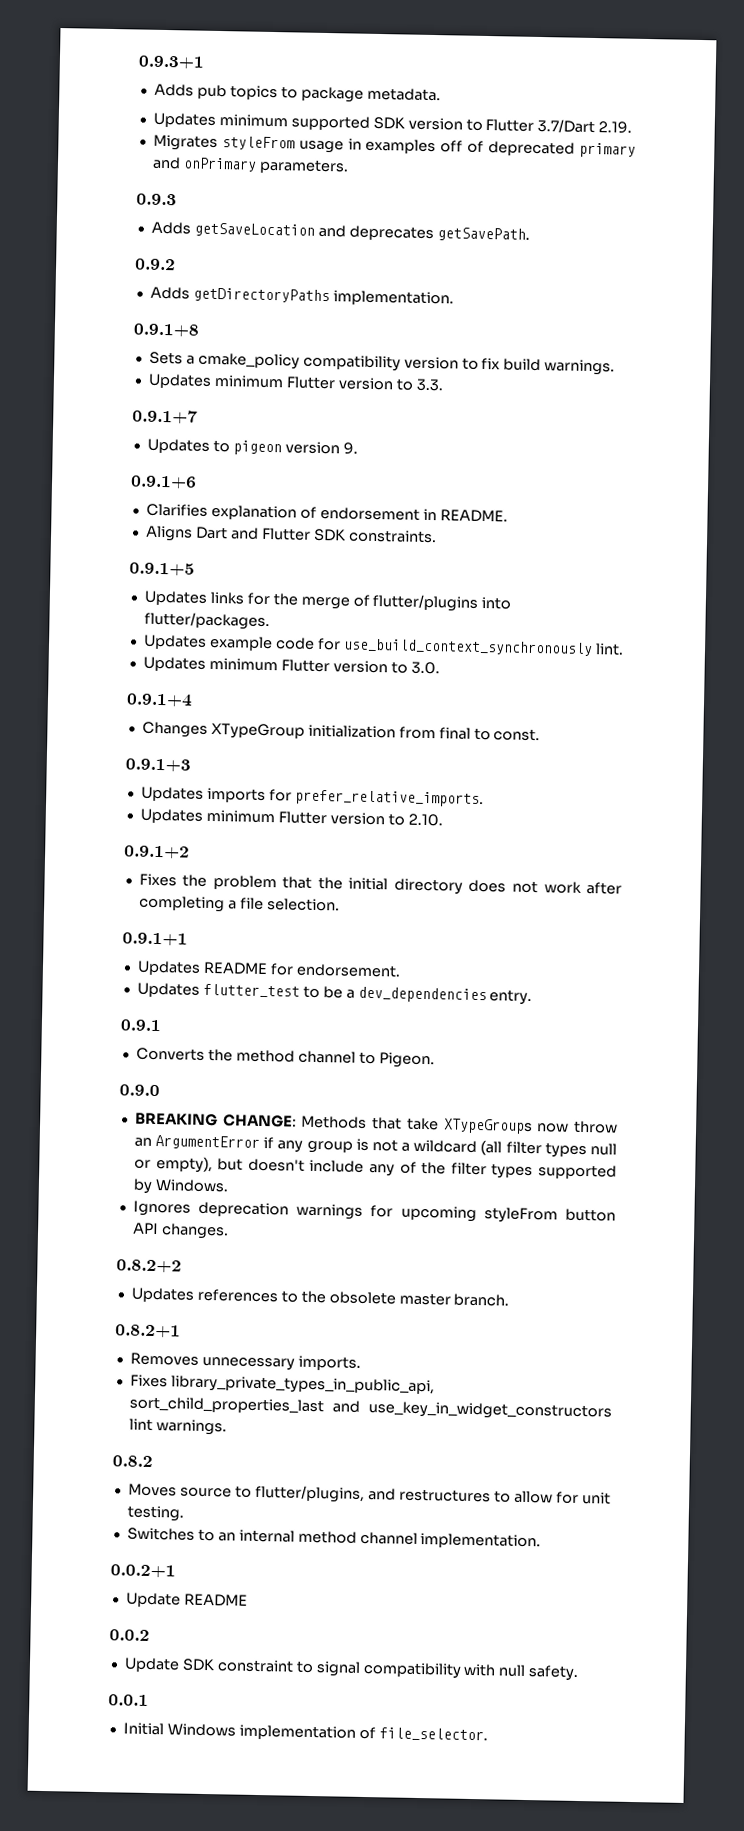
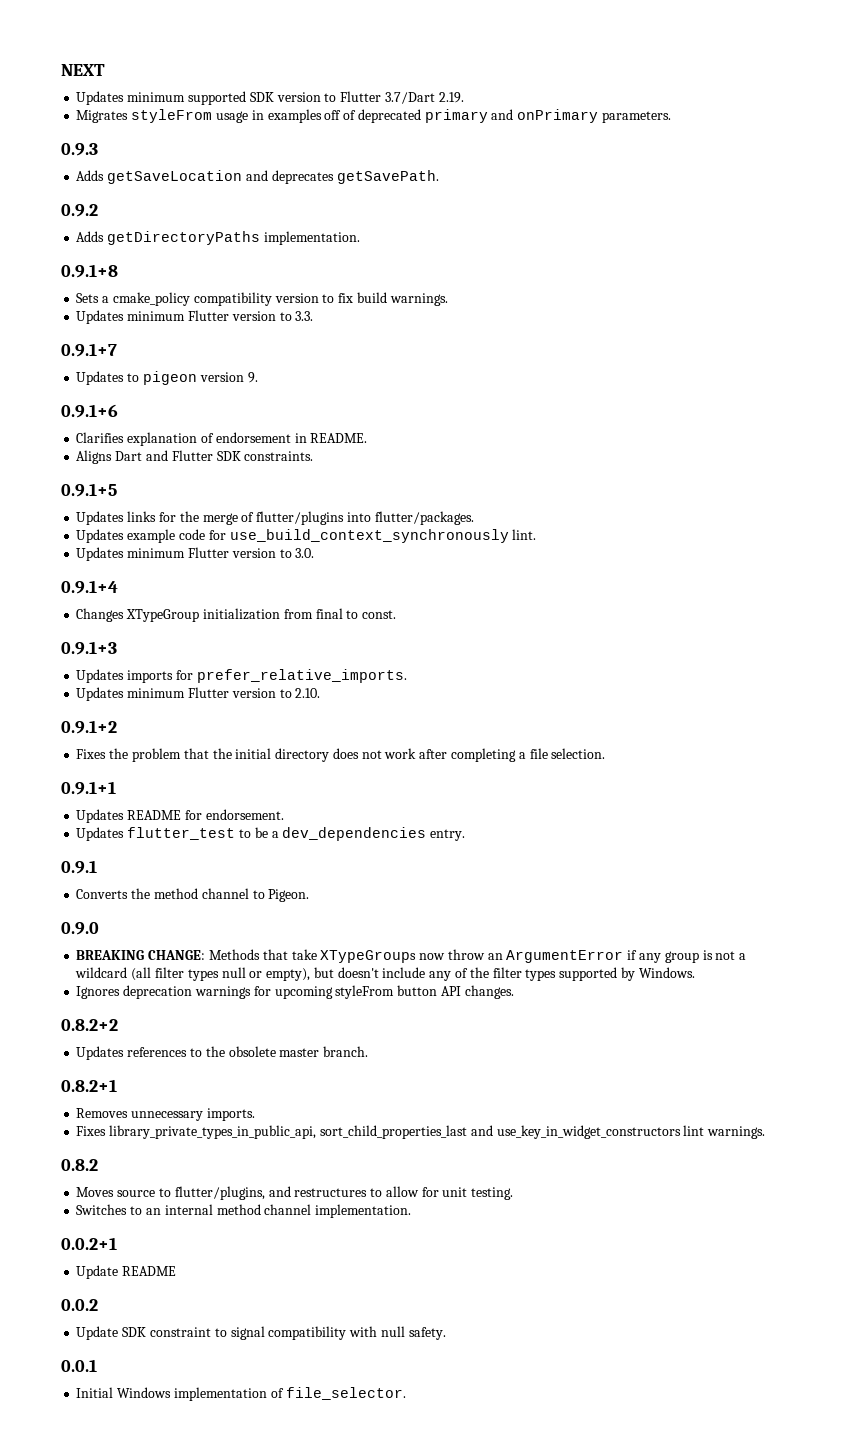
[138,55,205,69] [153,83,441,103] 0.9.3+1 // Adds pub topics to package metadata. -> [61,64,105,76] NEXT

